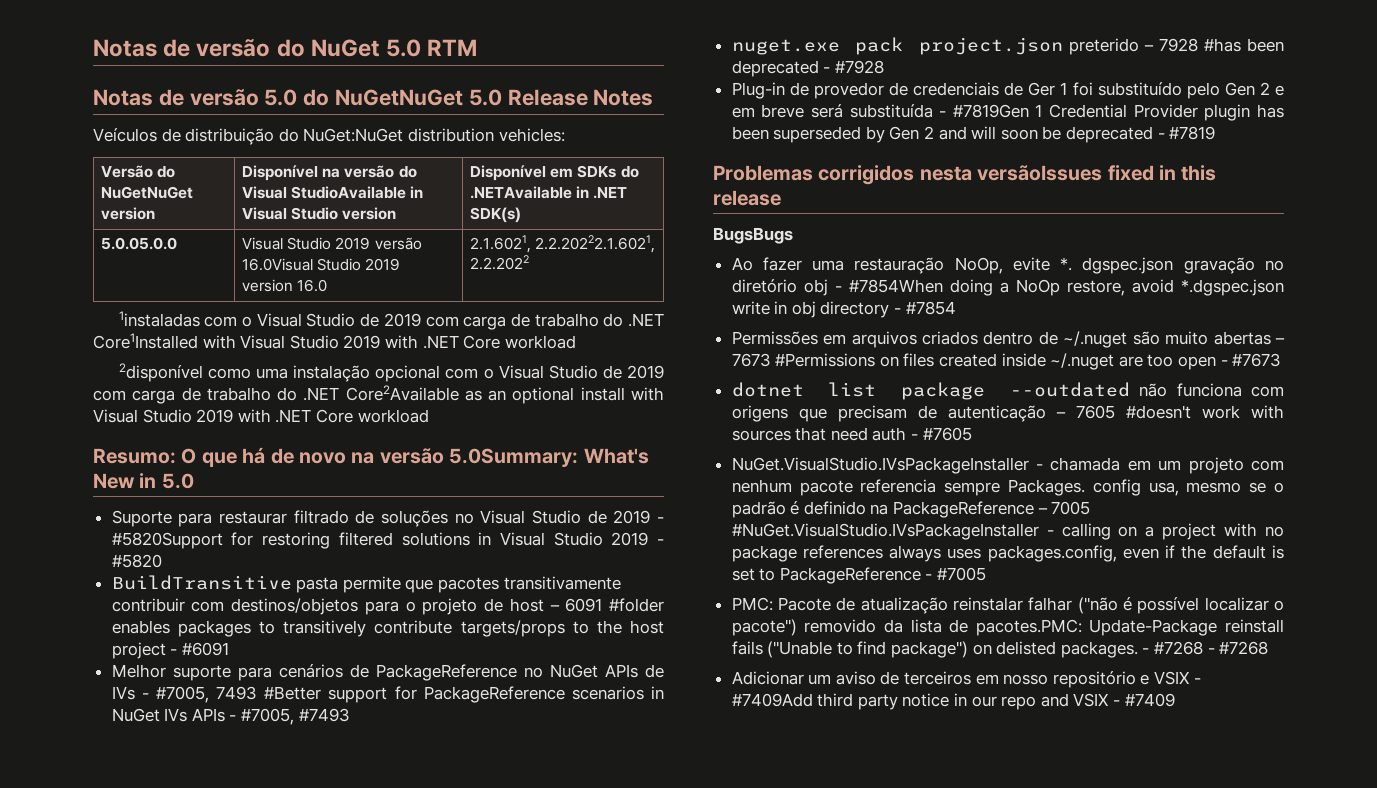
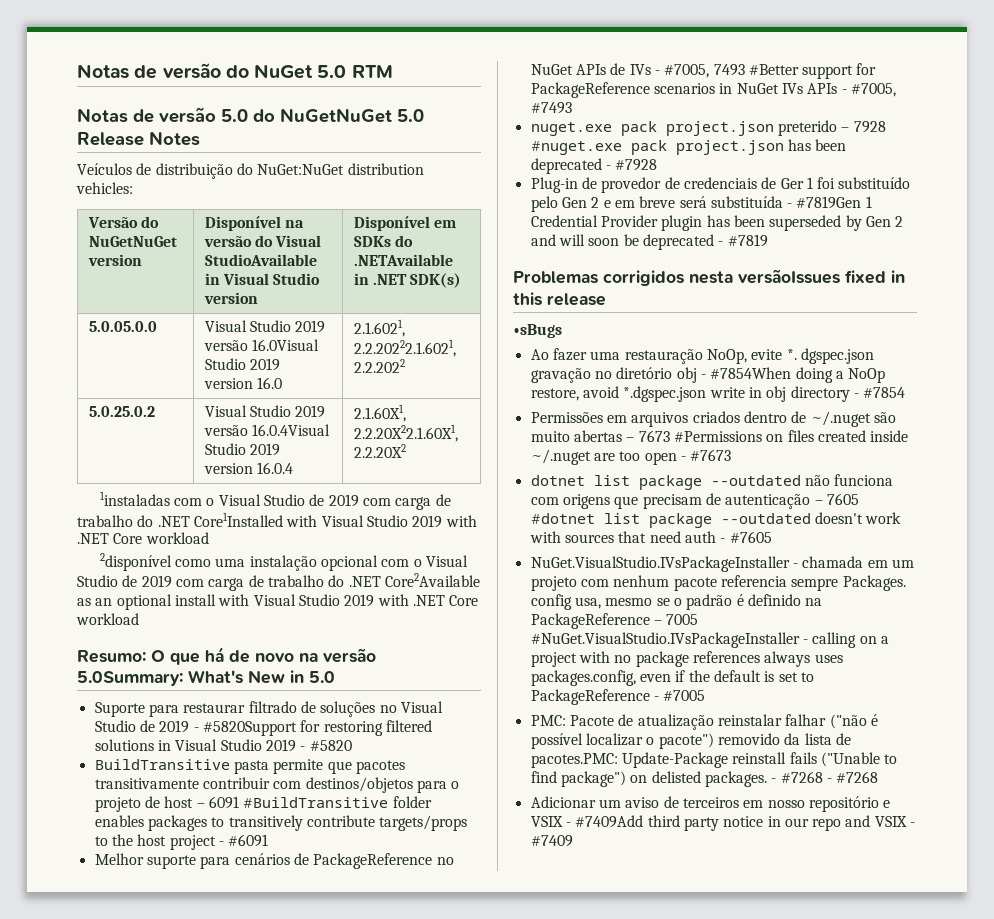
(529, 262) none -> [88,406,155,417] [204,405,326,418] [203,424,330,436] [204,443,280,456] [203,462,293,474] [353,404,406,422] [353,424,458,442] [353,444,406,458] // 5.0.25.0.2 | Visual Studio 2019 versão 16.0.4Visual Studio 2019 version 16.0.4 | 2.1.60X1, 2.2.20X22.1.60X1, 2.2.20X2
[609,598,665,612] #folder -> [243,796,432,808] #BuildTransitive folder
[1204,38,1242,52] #has -> [530,139,811,155] #nuget.exe pack project.json has
[713,227,793,244] BugsBugs -> [513,324,562,338] •sBugs
[1125,405,1191,419] #doesn't -> [530,512,863,528] #dotnet list package --outdated doesn't

